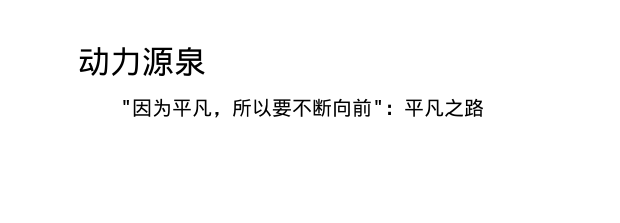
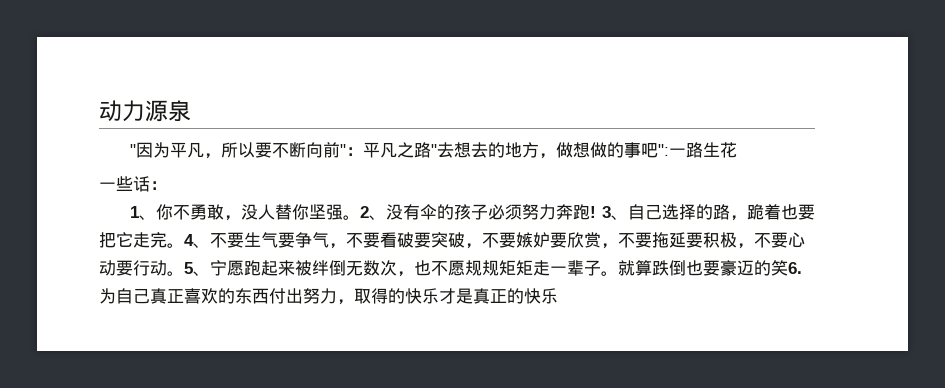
(485, 107) none -> [430,142,737,159] [99,176,167,192] [129,204,815,221] [99,232,805,249] [99,260,802,277] [99,288,558,305] "去想去的地方，做想做的事吧":一路生花 // 一些话： // 1、你不勇敢，没人替你坚强。2、没有伞的孩子必须努力奔跑! 3、自己选择的路，跪着也要把它走完。4、不要生气要争气，不要看破要突破，不要嫉妒要欣赏，不要拖延要积极，不要心动要行动。5、宁愿跑起来被绊倒无数次，也不愿规规矩矩走一辈子。就算跌倒也要豪迈的笑6.为自己真正喜欢的东西付出努力，取得的快乐才是真正的快乐

